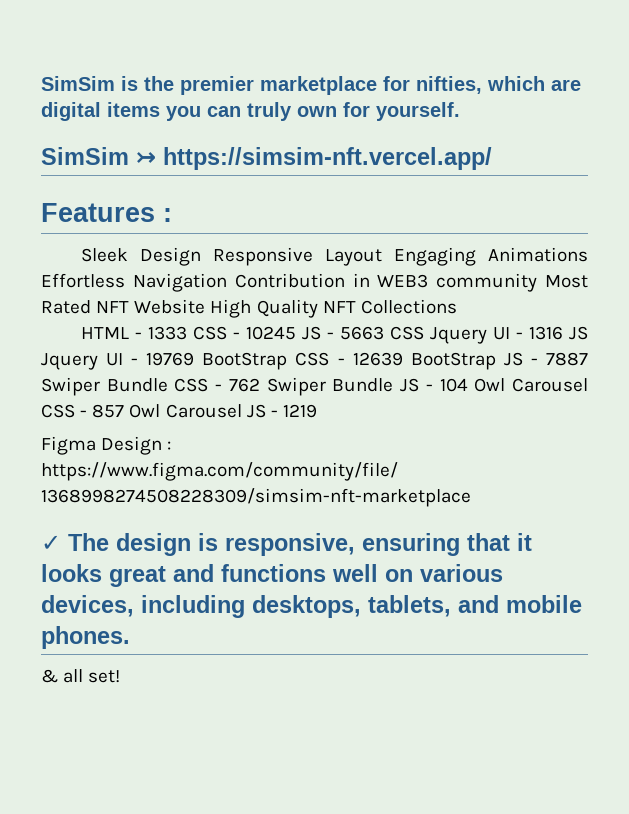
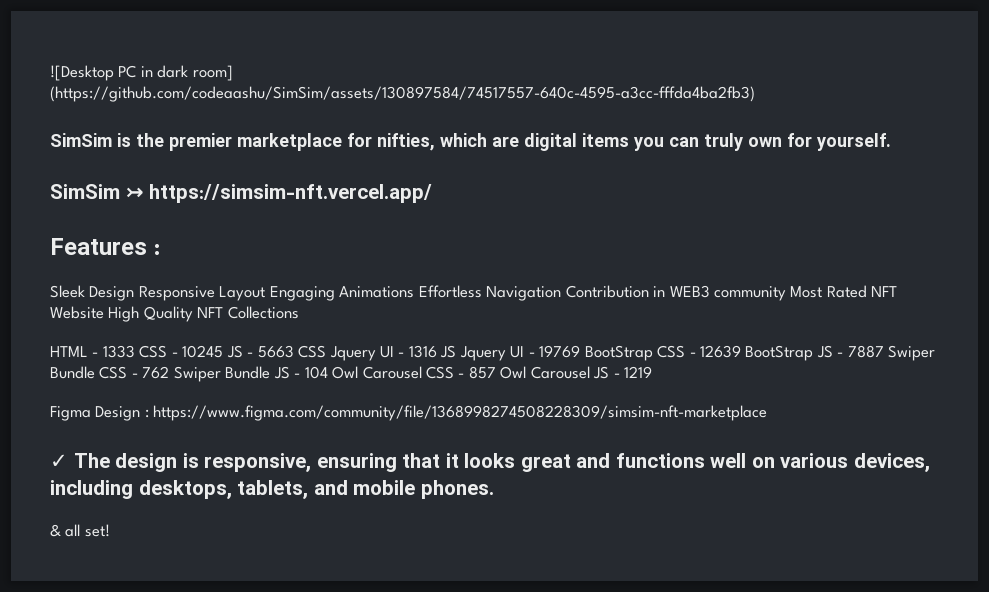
(41, 83) none -> [50,65,233,81] [50,86,755,102] ![Desktop PC in dark room] (https://github.com/codeaashu/SimSim/assets/130897584/74517557-640c-4595-a3cc-fffda4ba2fb3) //

